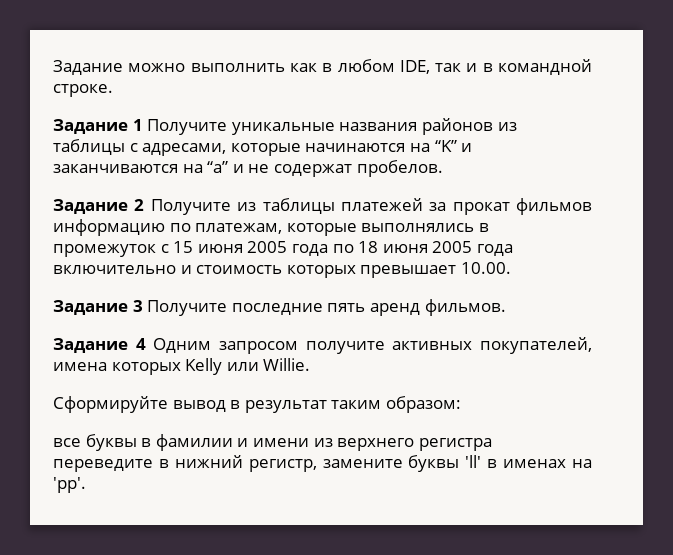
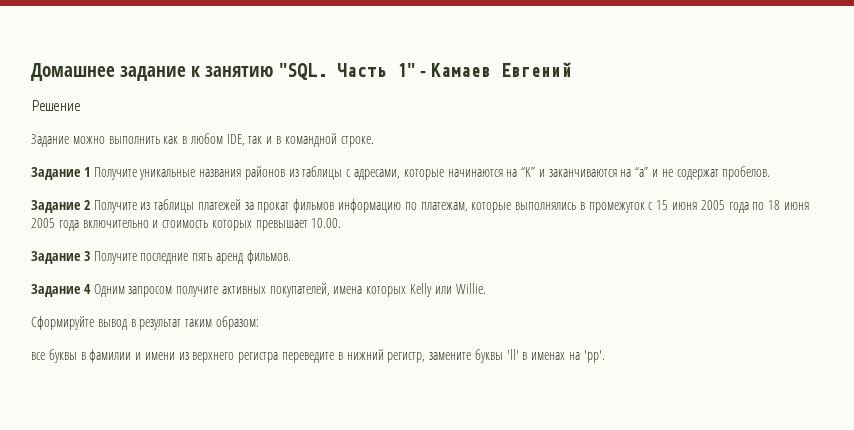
(53, 67) none -> [31,62,571,81] [31,100,80,111] Домашнее задание к занятию "SQL. Часть 1" - Камаев Евгений // Решение //

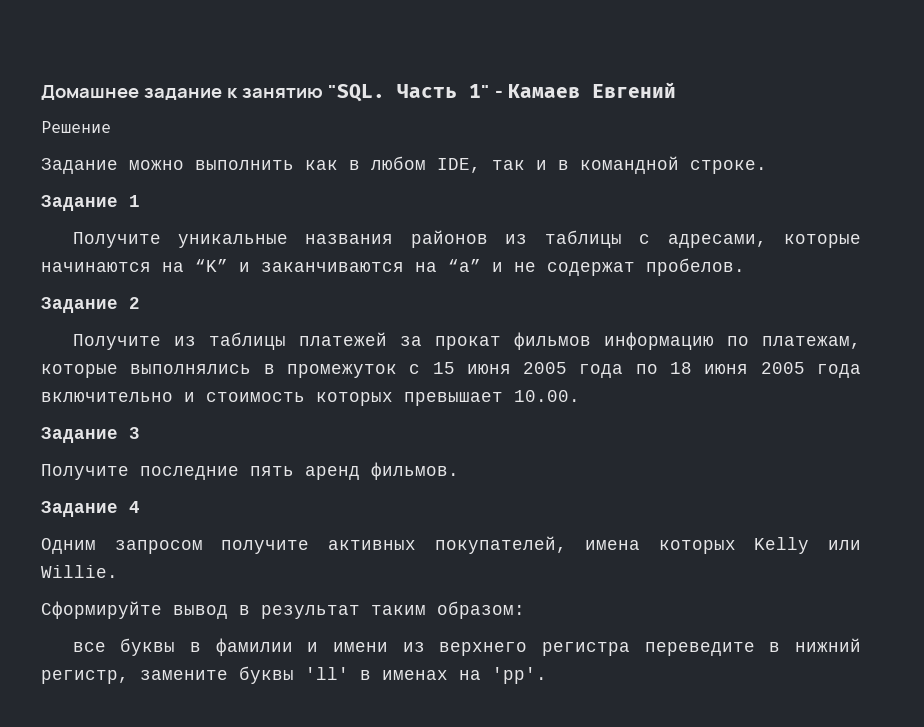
(90, 172) none -> (140, 201) //
(90, 205) none -> (140, 303) //
(90, 256) none -> (140, 433) //
(91, 289) none -> (140, 507) //

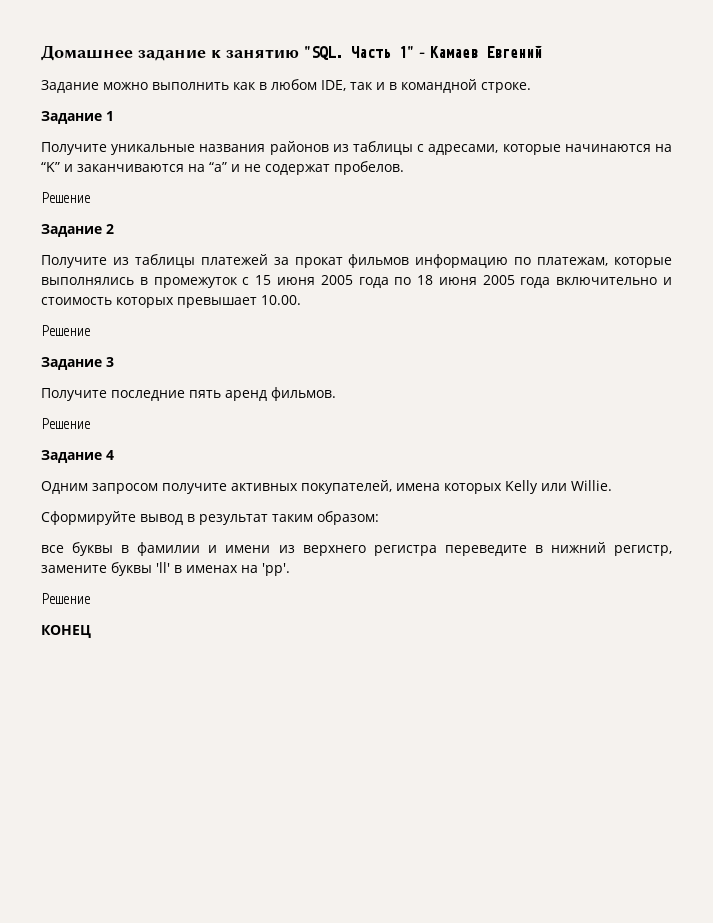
[41,121,111,133] // Решение -> (542, 51) none
(745, 267) none -> [41,192,90,203] // Решение
(580, 396) none -> [41,325,90,336] // Решение
(459, 471) none -> [41,418,90,429] // Решение
(547, 675) none -> [41,593,90,604] [41,625,91,638] // Решение // КОНЕЦ

